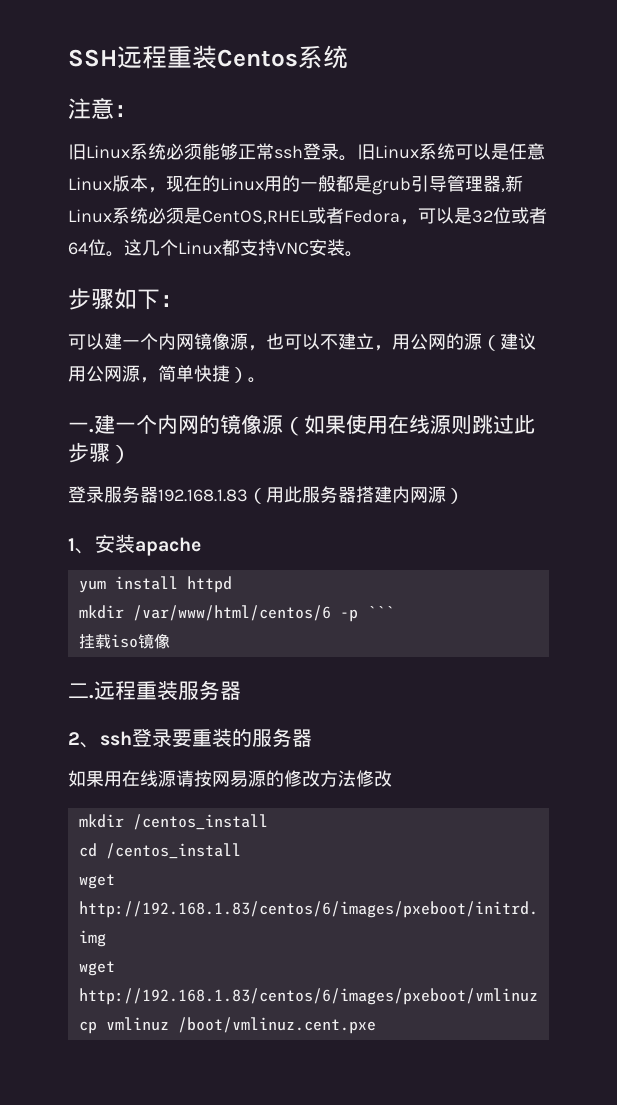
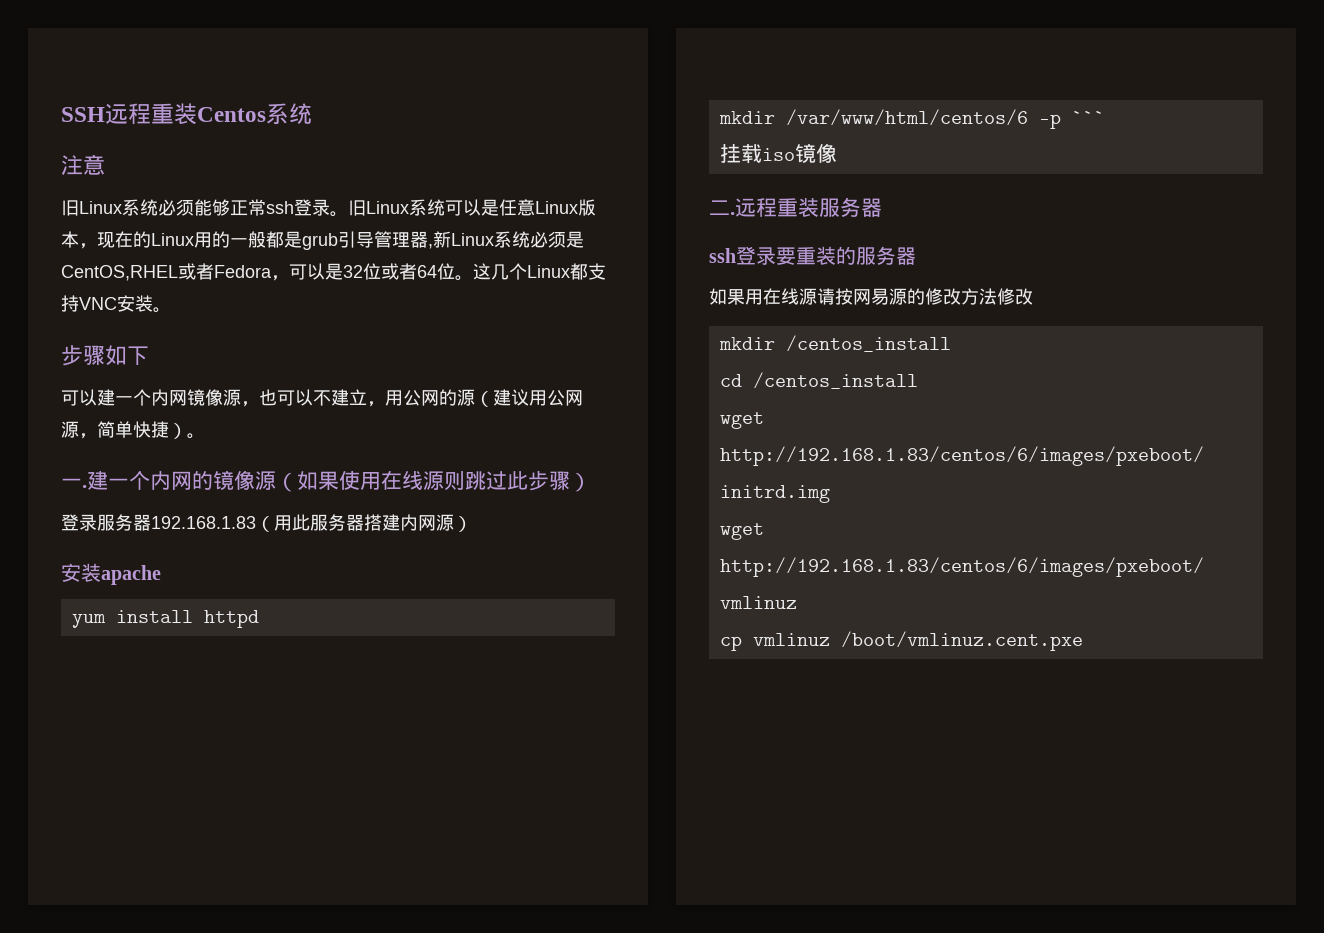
[114,105,137,117] ： -> (105, 164) none
[160,295,183,307] ： -> (149, 355) none
[68,538,95,554] 1、 -> (472, 524) none
[68,732,100,748] 2、 -> (882, 207) none

